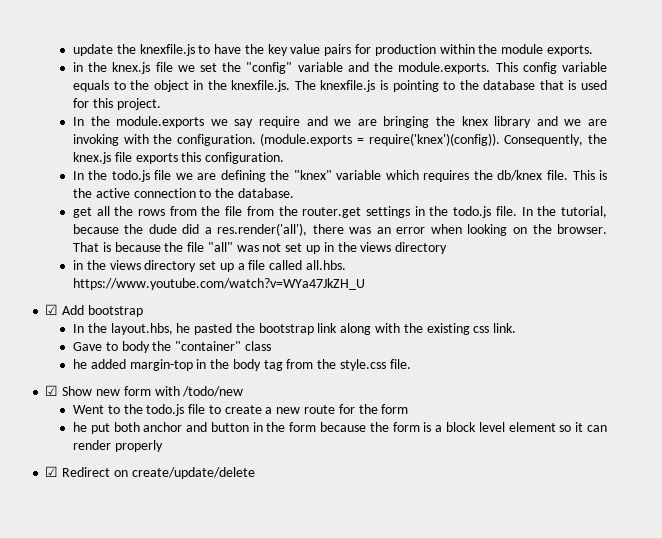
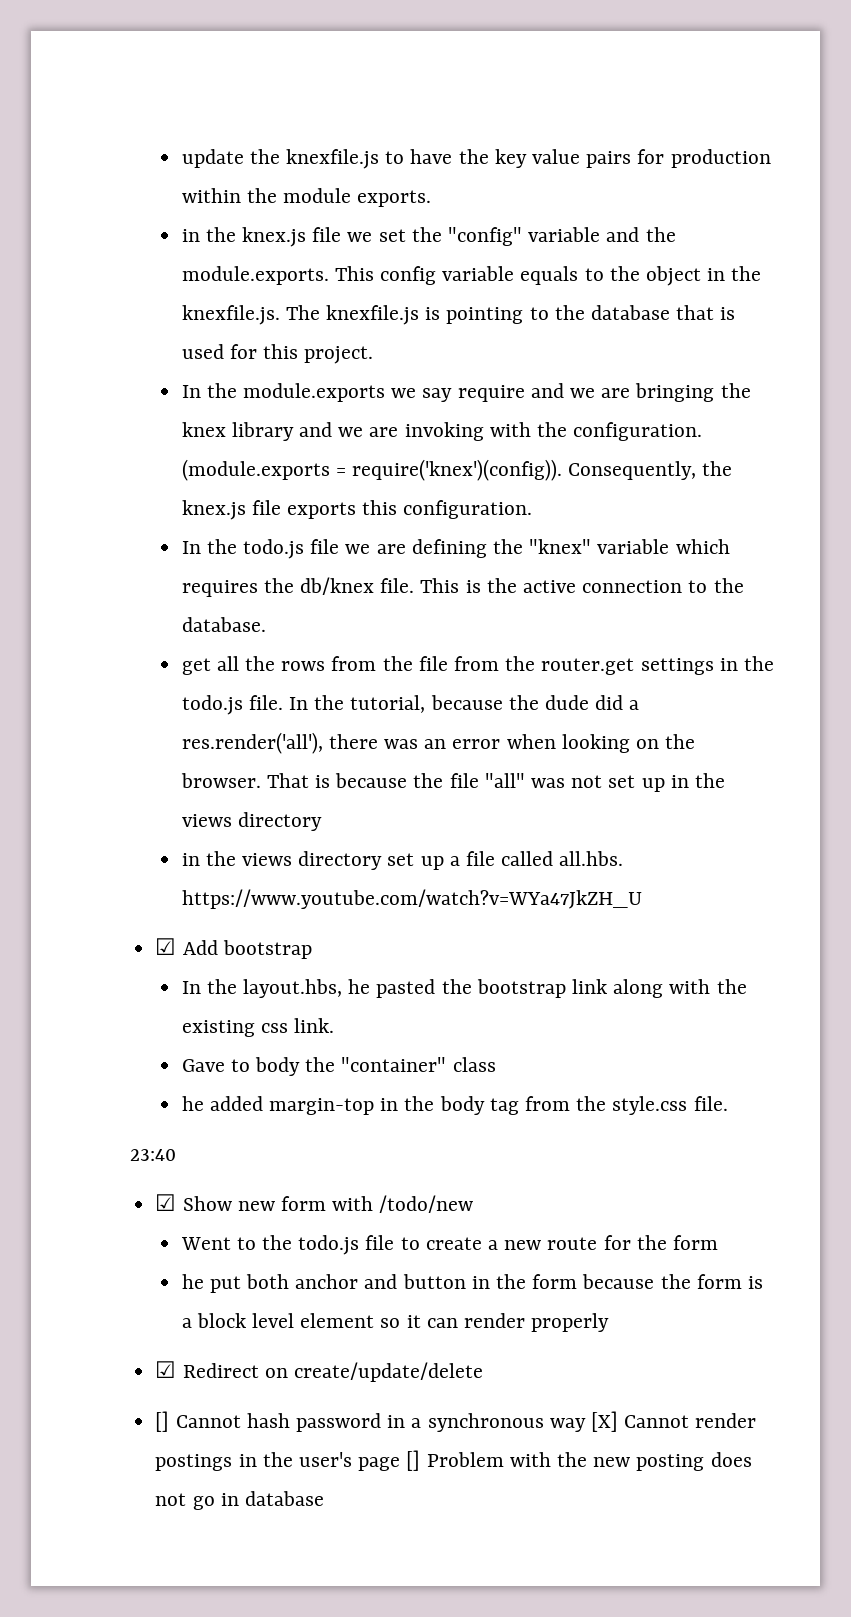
(411, 364) none -> [130,1149,176,1161] // 23:40
(255, 473) none -> [155,1411,757,1432] [155,1450,752,1471] [155,1491,324,1510] // [] Cannot hash password in a synchronous way [X] Cannot render postings in the user's page [] Problem with the new posting does not go in database

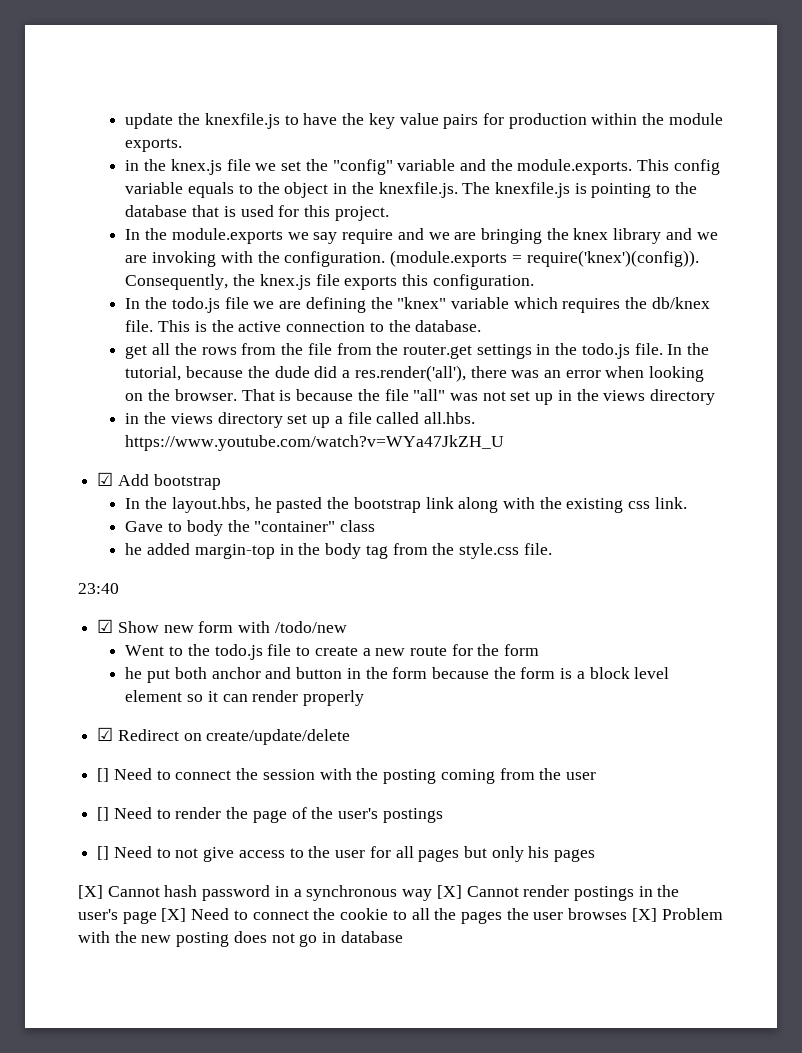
(170, 1421) none -> [113,768,596,784] [97,807,443,823] [97,846,596,862] [78,885,103,899] Need to connect the session with the posting coming from the user // [] Need to render the page of the user's postings // [] Need to not give access to the user for all pages but only his pages // [X]
[406,1450,421,1471] [] -> [161,908,657,924] [X] Need to connect the cookie to all the pages the user browses [X]

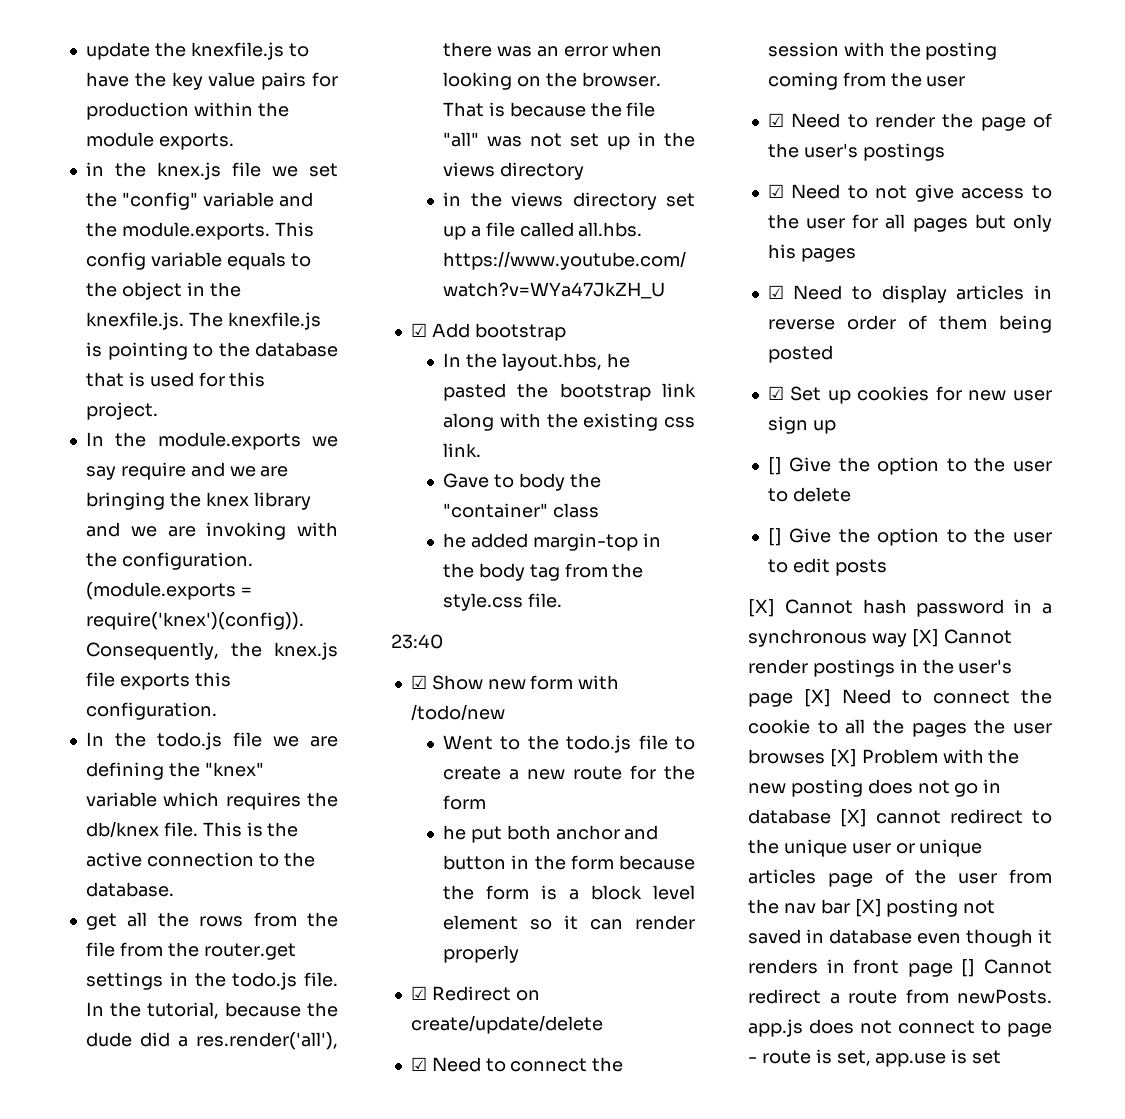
[97,768,110,782] [] -> [410,1057,427,1071] ☑
[97,807,110,821] [] -> [767,113,784,127] ☑
[97,846,110,860] [] -> [767,184,784,198] ☑
(596, 855) none -> [767,285,1052,303] [767,315,1052,333] [767,345,833,363] [767,386,1052,404] [767,416,836,434] [767,457,1052,475] [767,487,851,502] [767,528,1052,546] [767,558,887,576] // ☑ Need to display articles in reverse order of them being posted // ☑ Set up cookies for new user sign up // [] Give the option to the user to delete // [] Give the option to the user to edit posts
(403, 937) none -> [840,809,1052,827] [748,839,983,857] [748,869,1052,887] [748,899,996,917] [748,929,1052,947] [748,959,1052,977] [748,989,1052,1004] [748,1019,1052,1037] [748,1049,1002,1067] [X] cannot redirect to the unique user or unique articles page of the user from the nav bar [X] posting not saved in database even though it renders in front page [] Cannot redirect a route from newPosts. app.js does not connect to page - route is set, app.use is set

